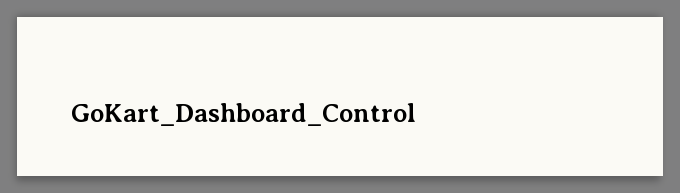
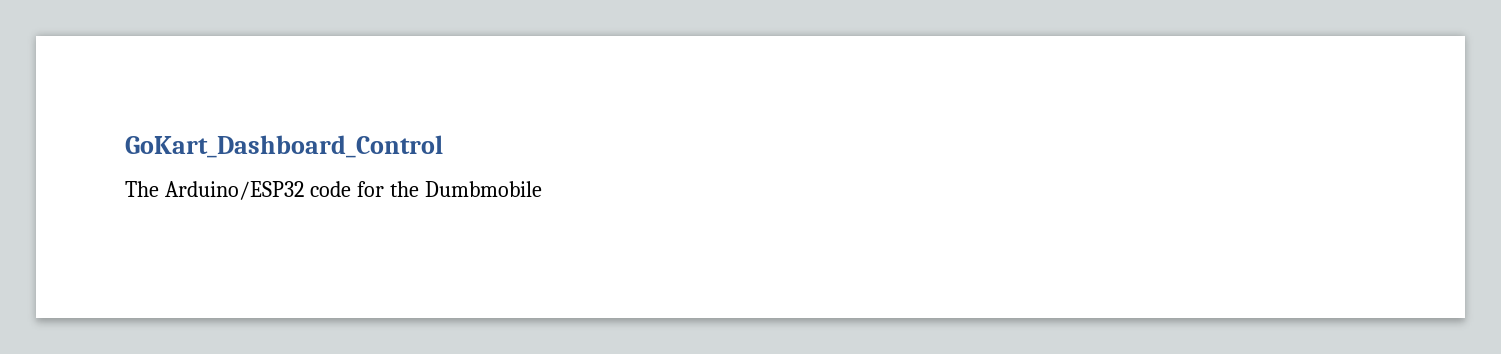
(416, 114) none -> [125,181,542,200] // The Arduino/ESP32 code for the Dumbmobile

